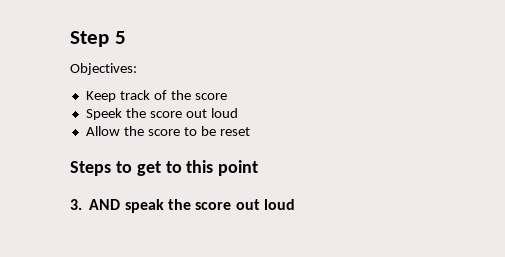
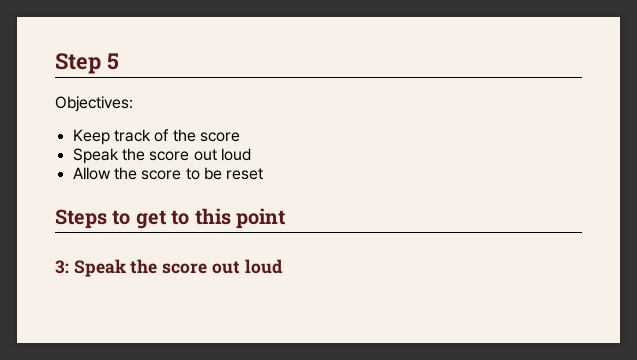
[85,108,122,120] Speek -> [72,148,119,164] Speak
[70,199,164,213] 3. AND speak -> [55,259,126,277] 3: Speak

